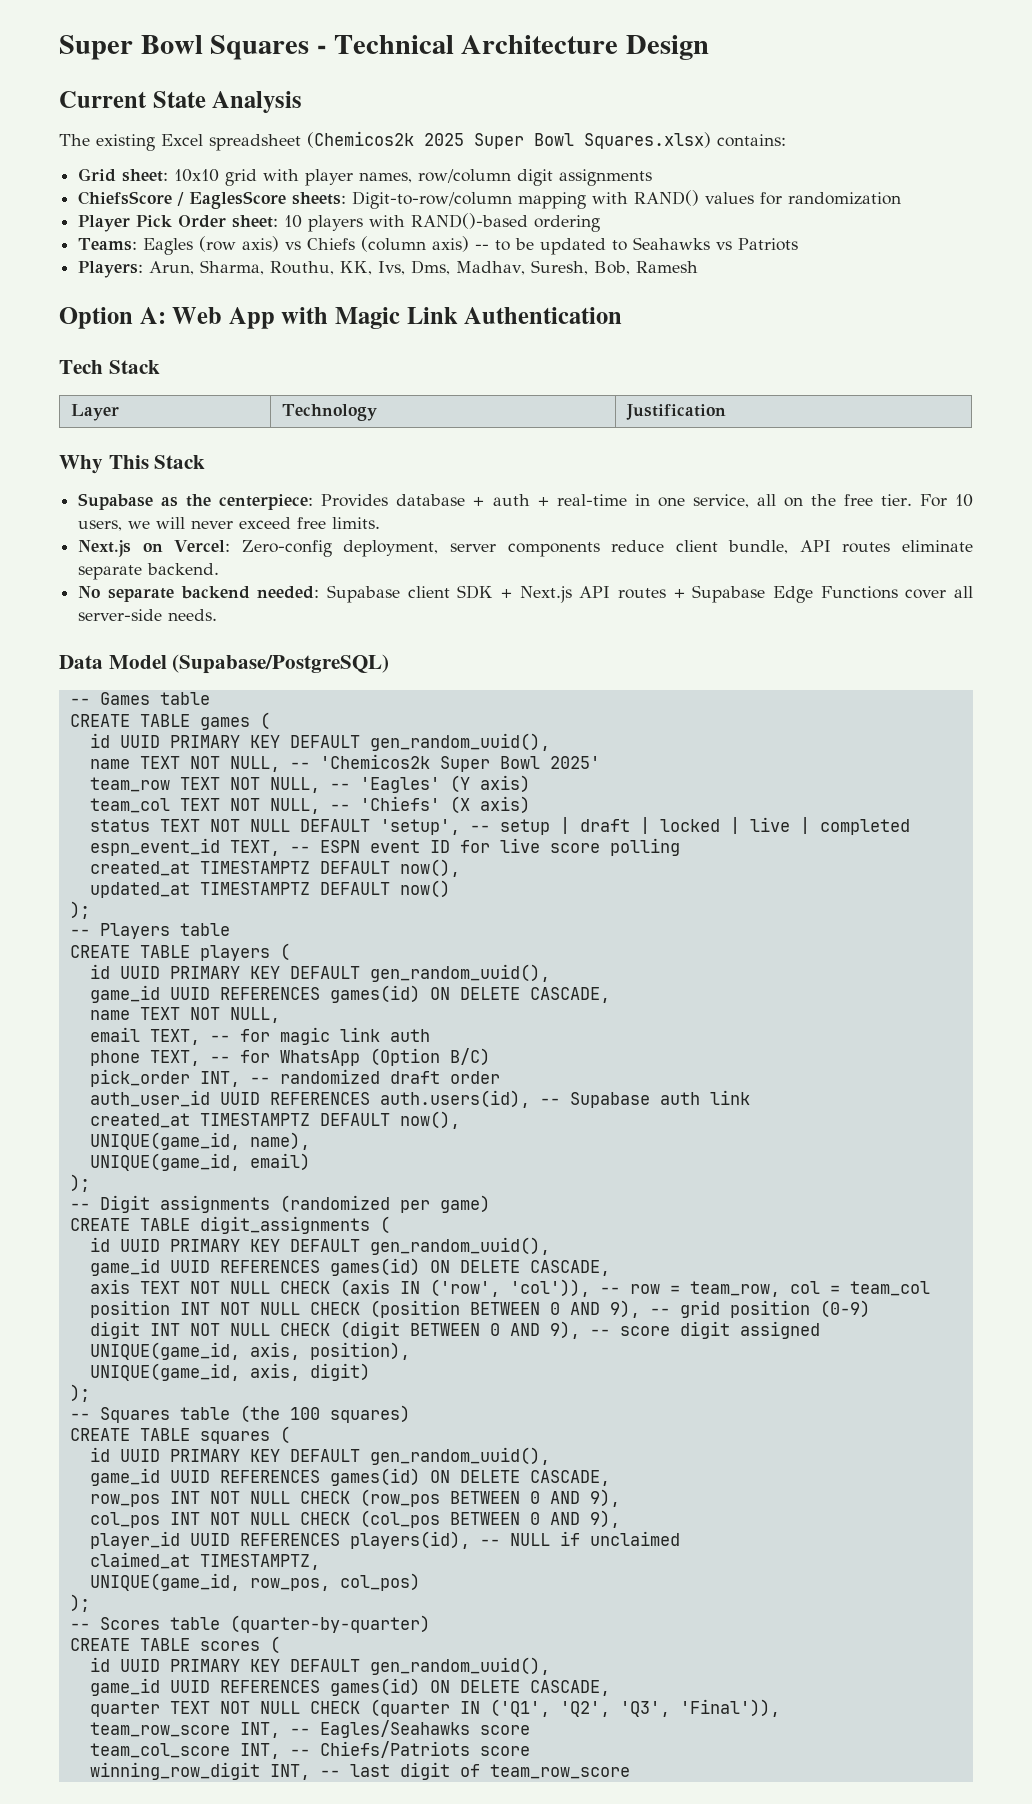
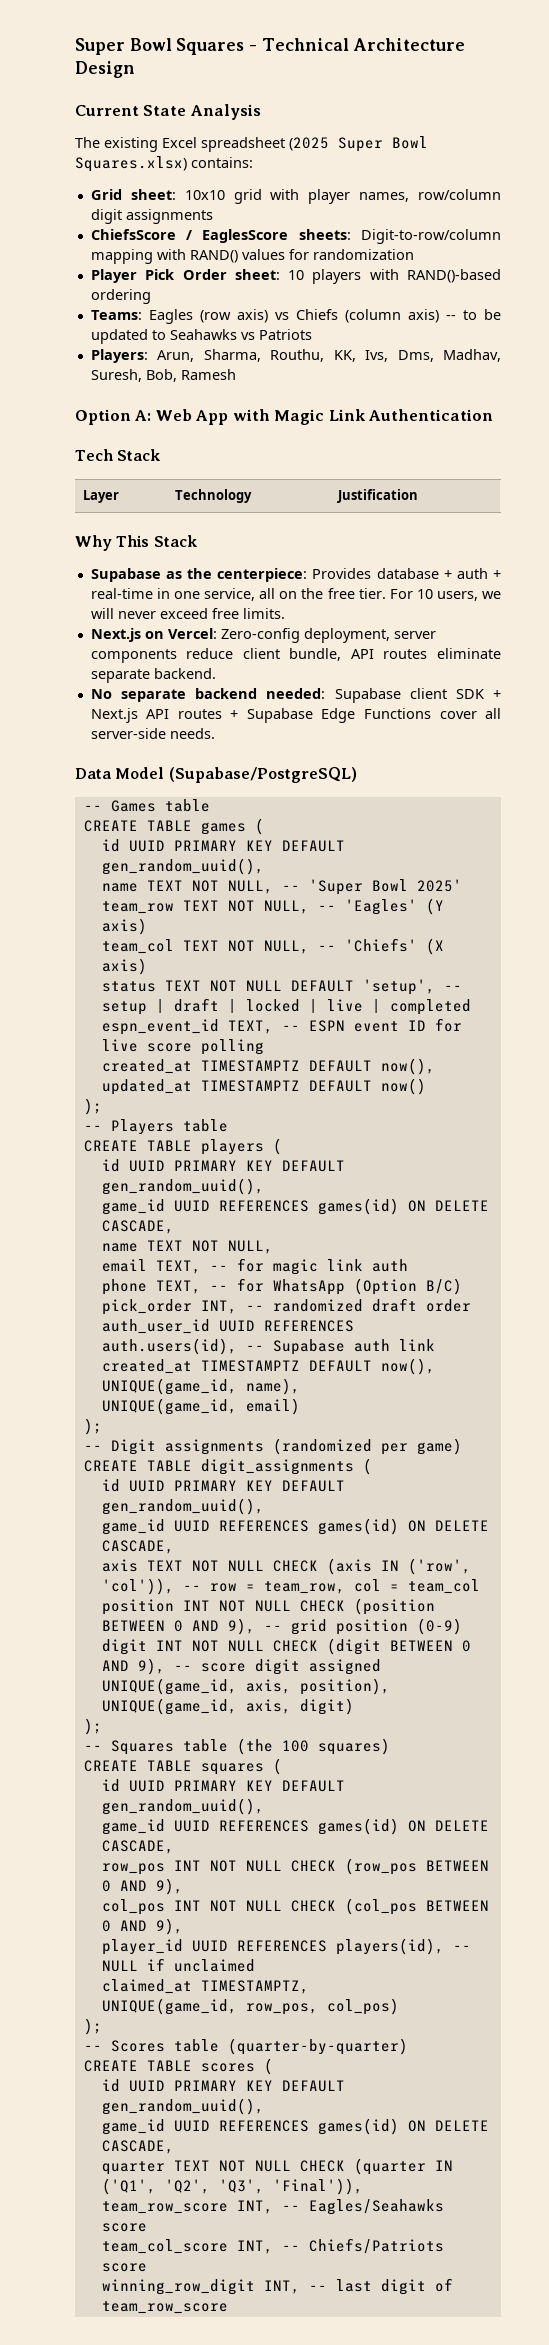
[307,131,464,148] (Chemicos2k 2025 -> [289,137,329,151] (2025
[319,754,490,772] 'Chemicos2k Super -> [308,879,363,895] 'Super

